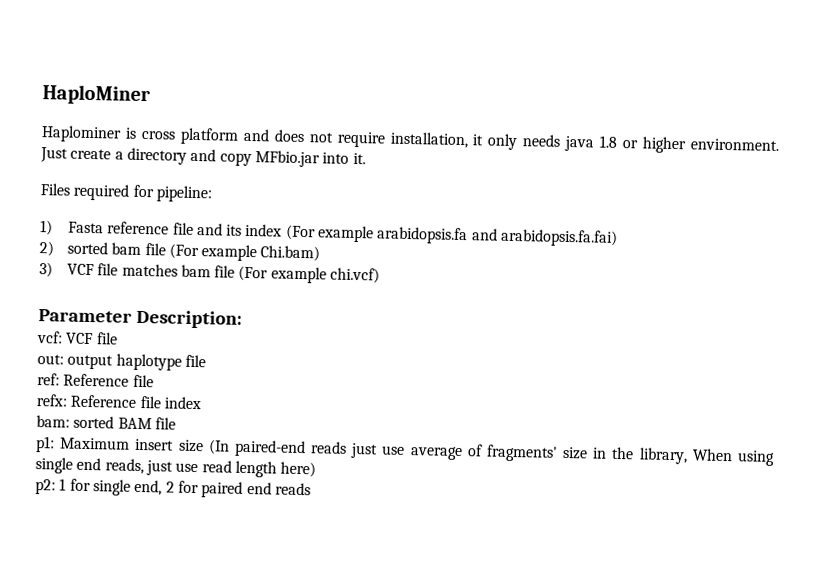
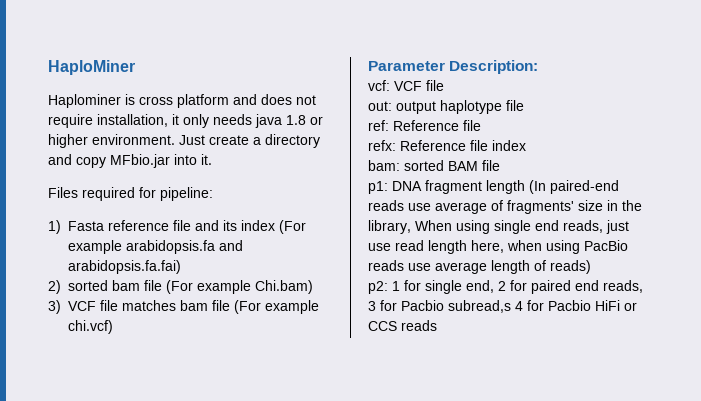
[60,437,204,453] Maximum insert size -> [392,180,525,194] DNA fragment length
[350,442,379,459] just -> (404, 205) none
[280,461,317,478] here) -> [471,240,628,254] [368,260,591,274] here, when using PacBio reads use average length of reads)
(272, 488) none -> [603,280,643,293] [368,300,637,313] [368,321,397,331] reads, 3 for Pacbio subread,s 4 for Pacbio HiFi or CCS

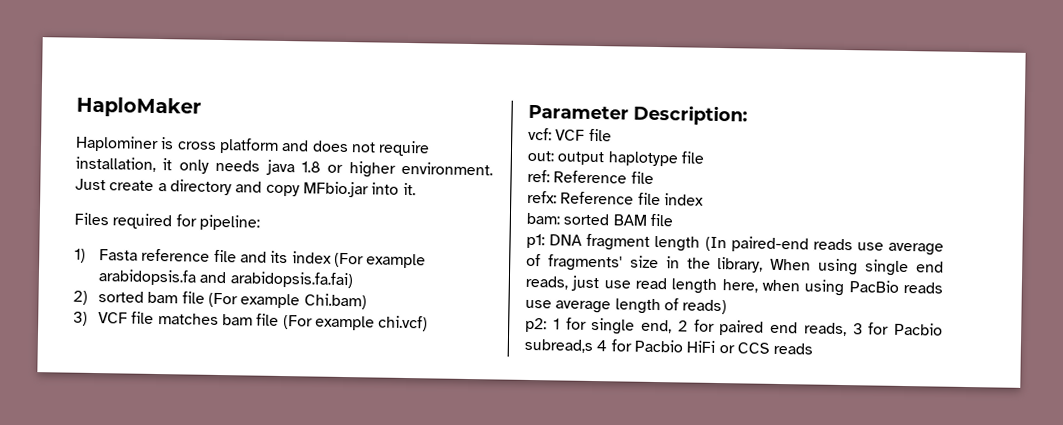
[48,60,135,75] HaploMiner -> [76,96,201,118] HaploMaker

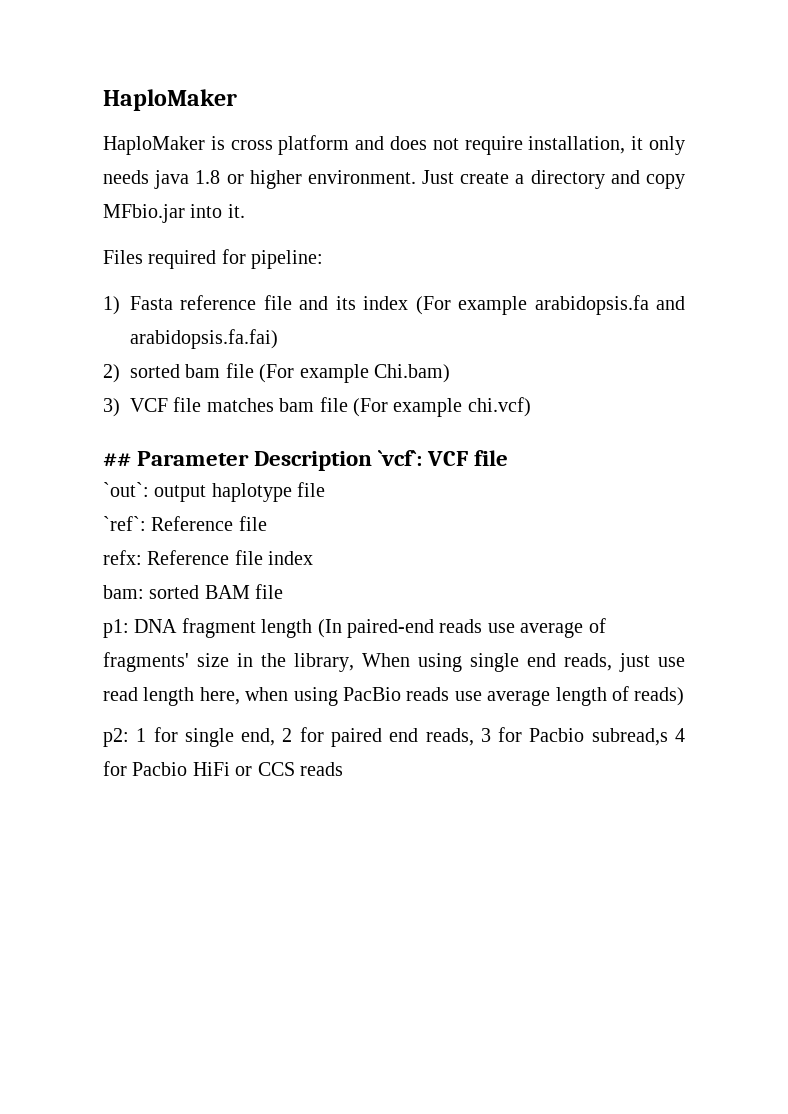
[75,135,159,152] Haplominer -> [103,136,205,155] HaploMaker
[528,104,748,126] [528,127,552,141] Parameter Description: // vcf: -> [103,450,423,471] ## Parameter Description `vcf`:
[527,150,554,162] out: -> [103,482,149,497] `out`:
[527,169,550,183] ref: -> [103,516,146,531] `ref`:

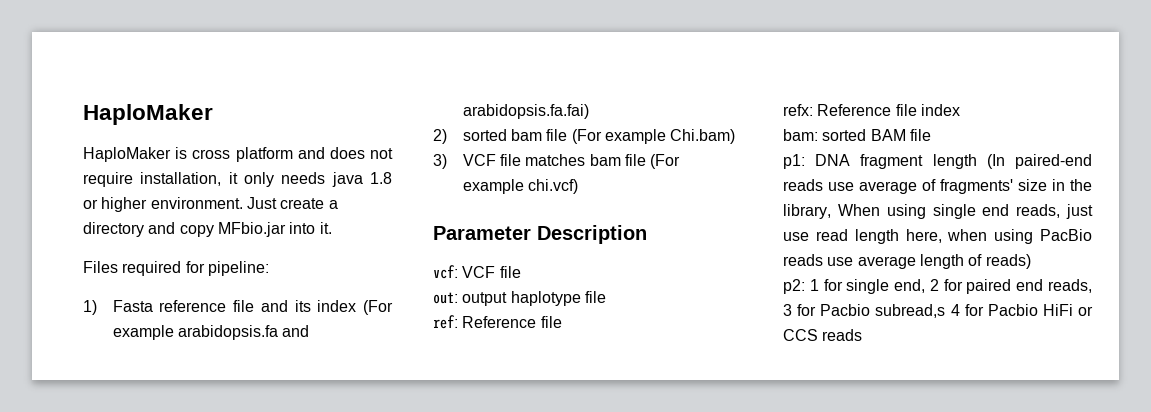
[103,453,131,467] ## -> (578, 186) none
[378,450,423,466] `vcf`: -> [433,265,458,279] // vcf:
[103,482,149,497] `out`: -> [433,292,458,304] out:
[103,516,146,531] `ref`: -> [433,315,458,329] ref:

